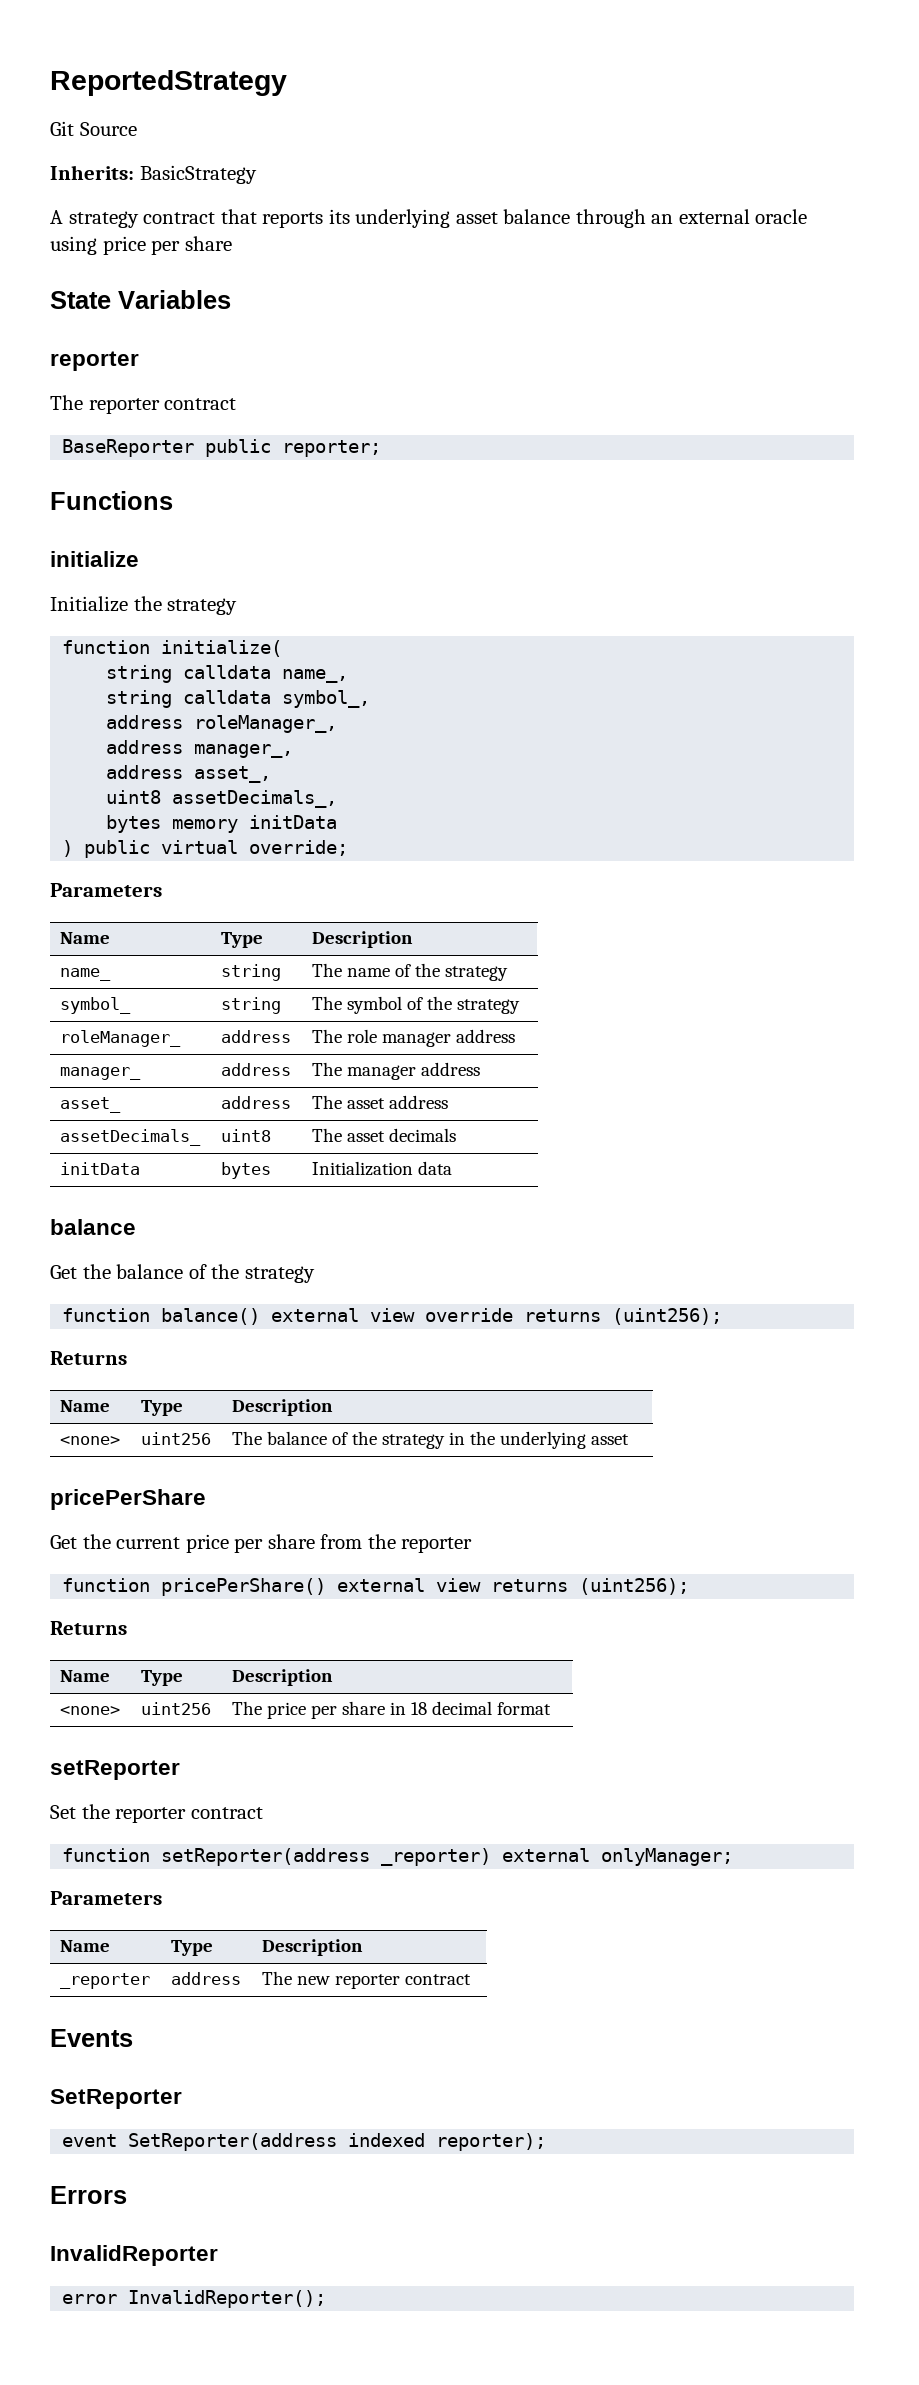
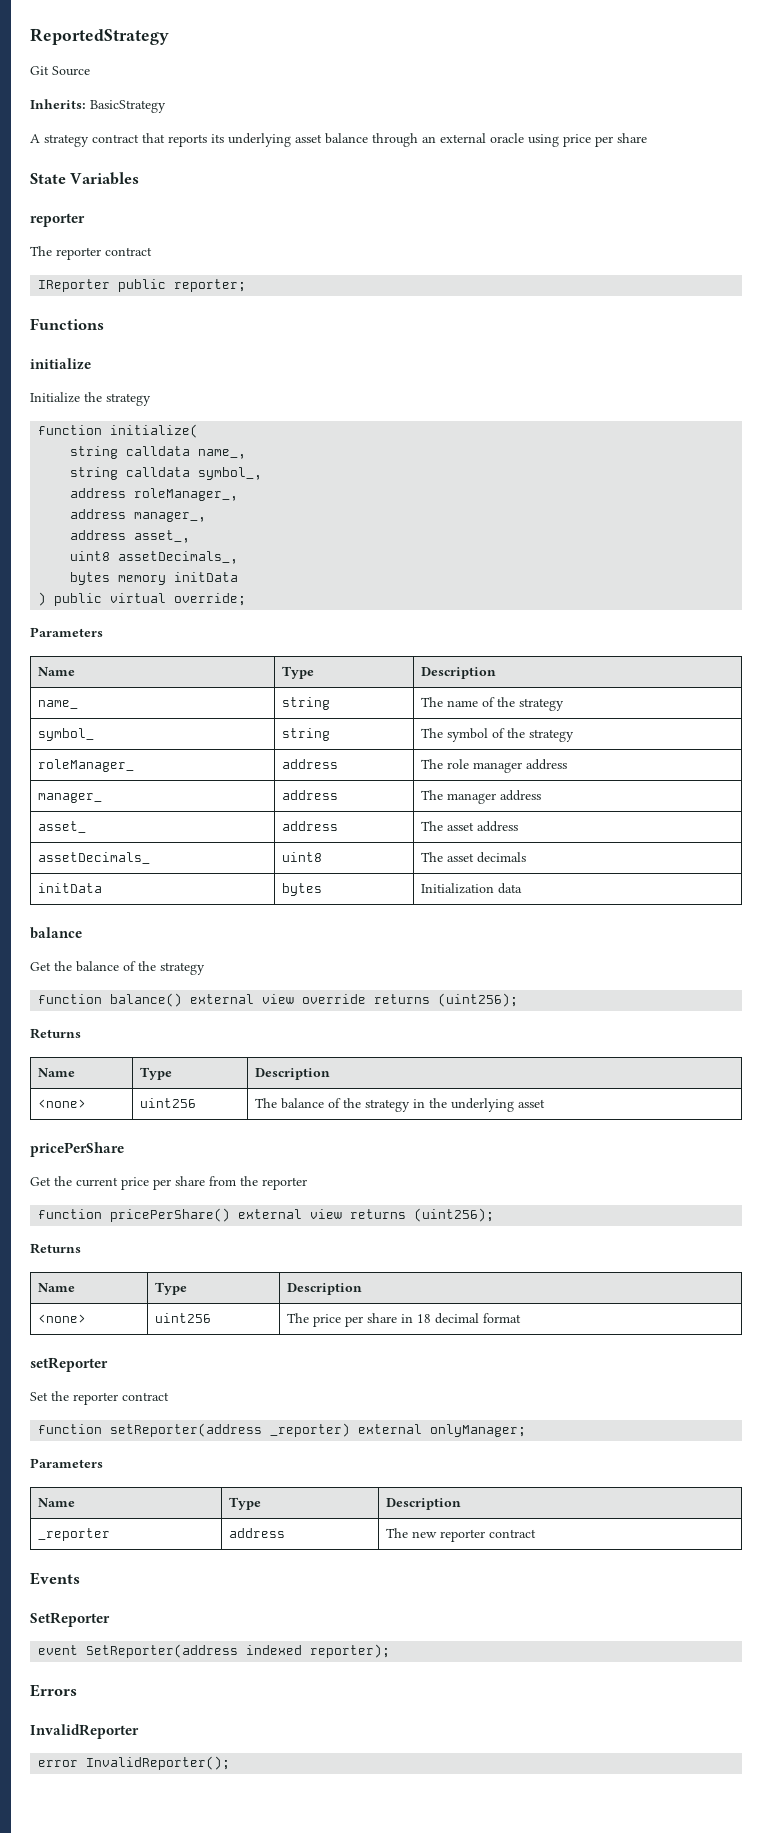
[62,439,195,457] BaseReporter -> [38,279,111,292] IReporter

